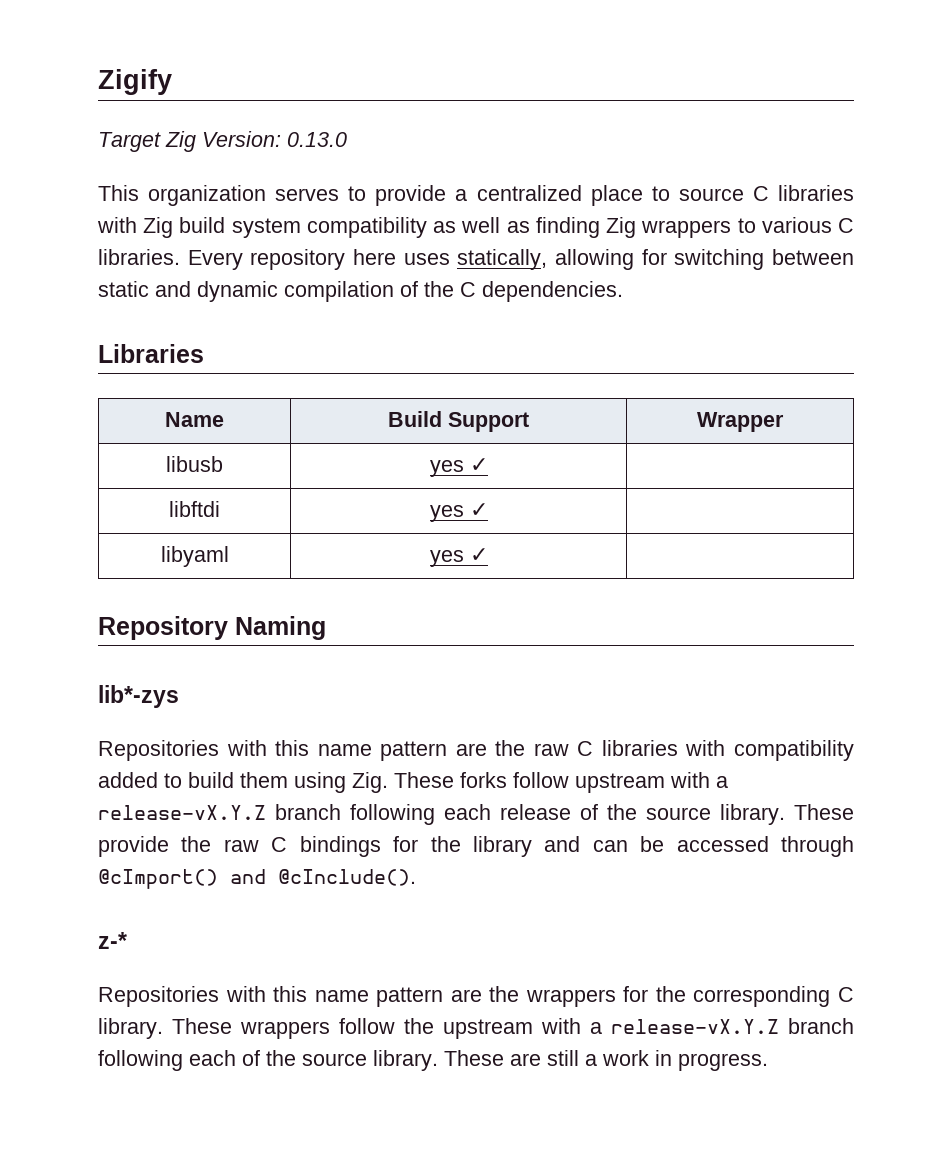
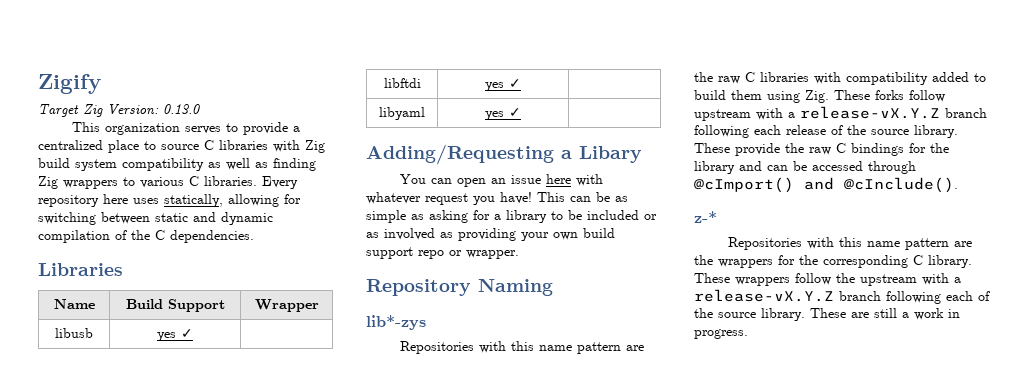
(488, 555) none -> [366,144,642,165] [399,174,603,187] [366,192,628,205] [366,210,657,223] [366,228,615,241] [366,247,519,259] // Adding/Requesting a Libary // You can open an issue here with whatever request you have! This can be as simple as asking for a library to be included or as involved as providing your own build support repo or wrapper.

